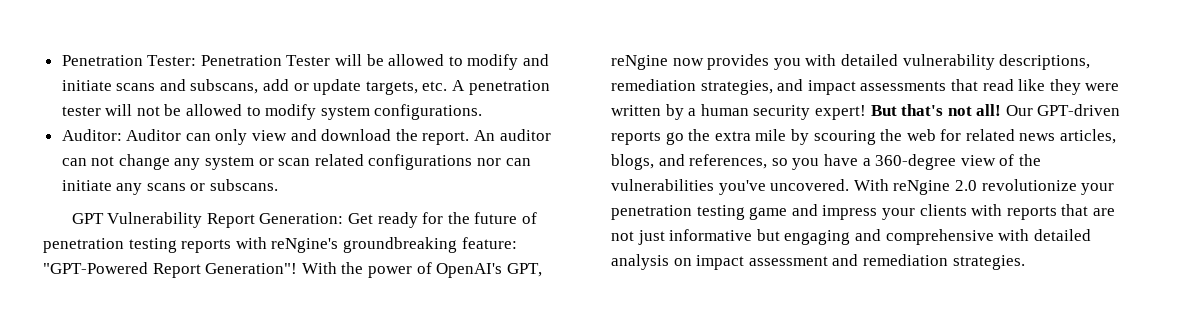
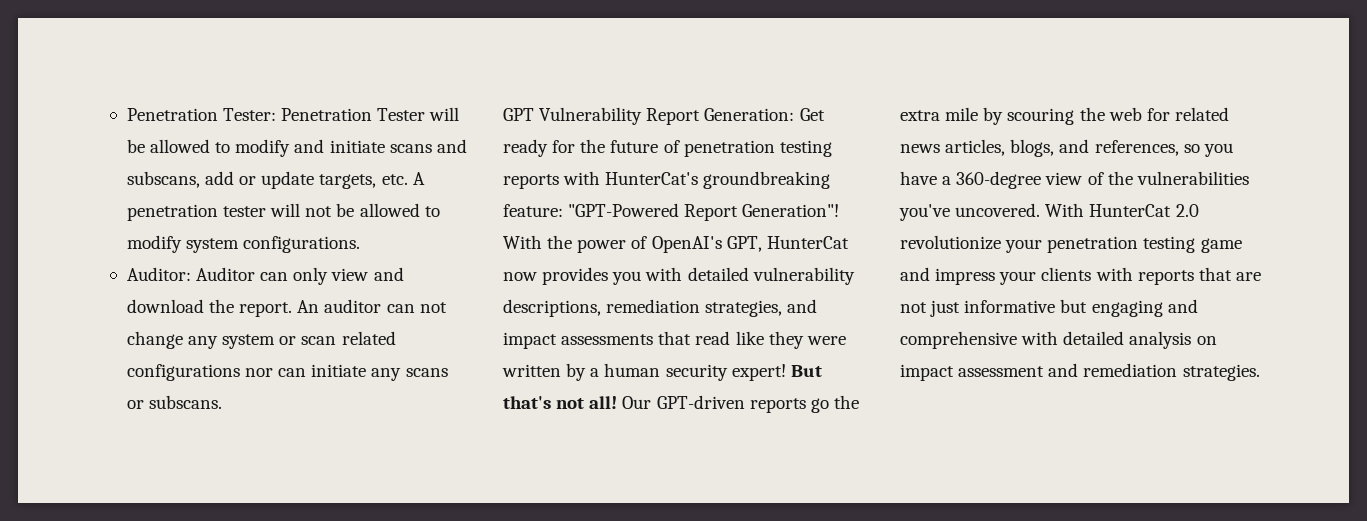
[271,238,339,253] reNgine's -> [605,172,699,185] HunterCat's
[611,55,668,70] reNgine -> [766,236,849,249] HunterCat
[893,180,951,195] reNgine -> [1089,204,1172,217] HunterCat

